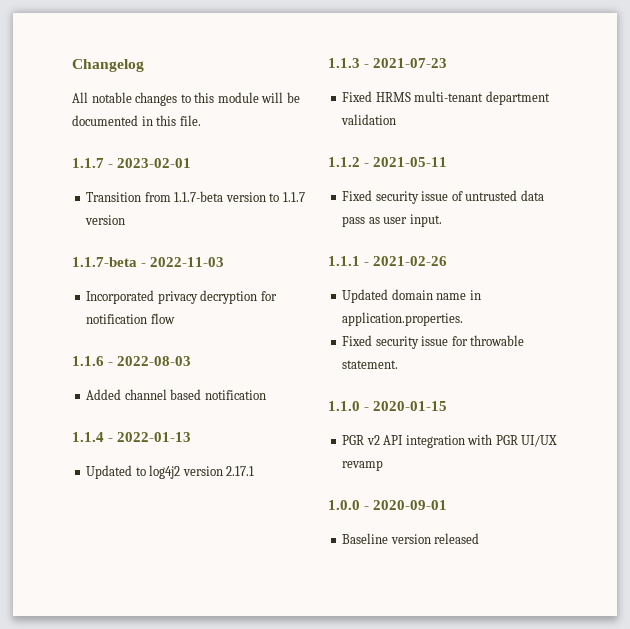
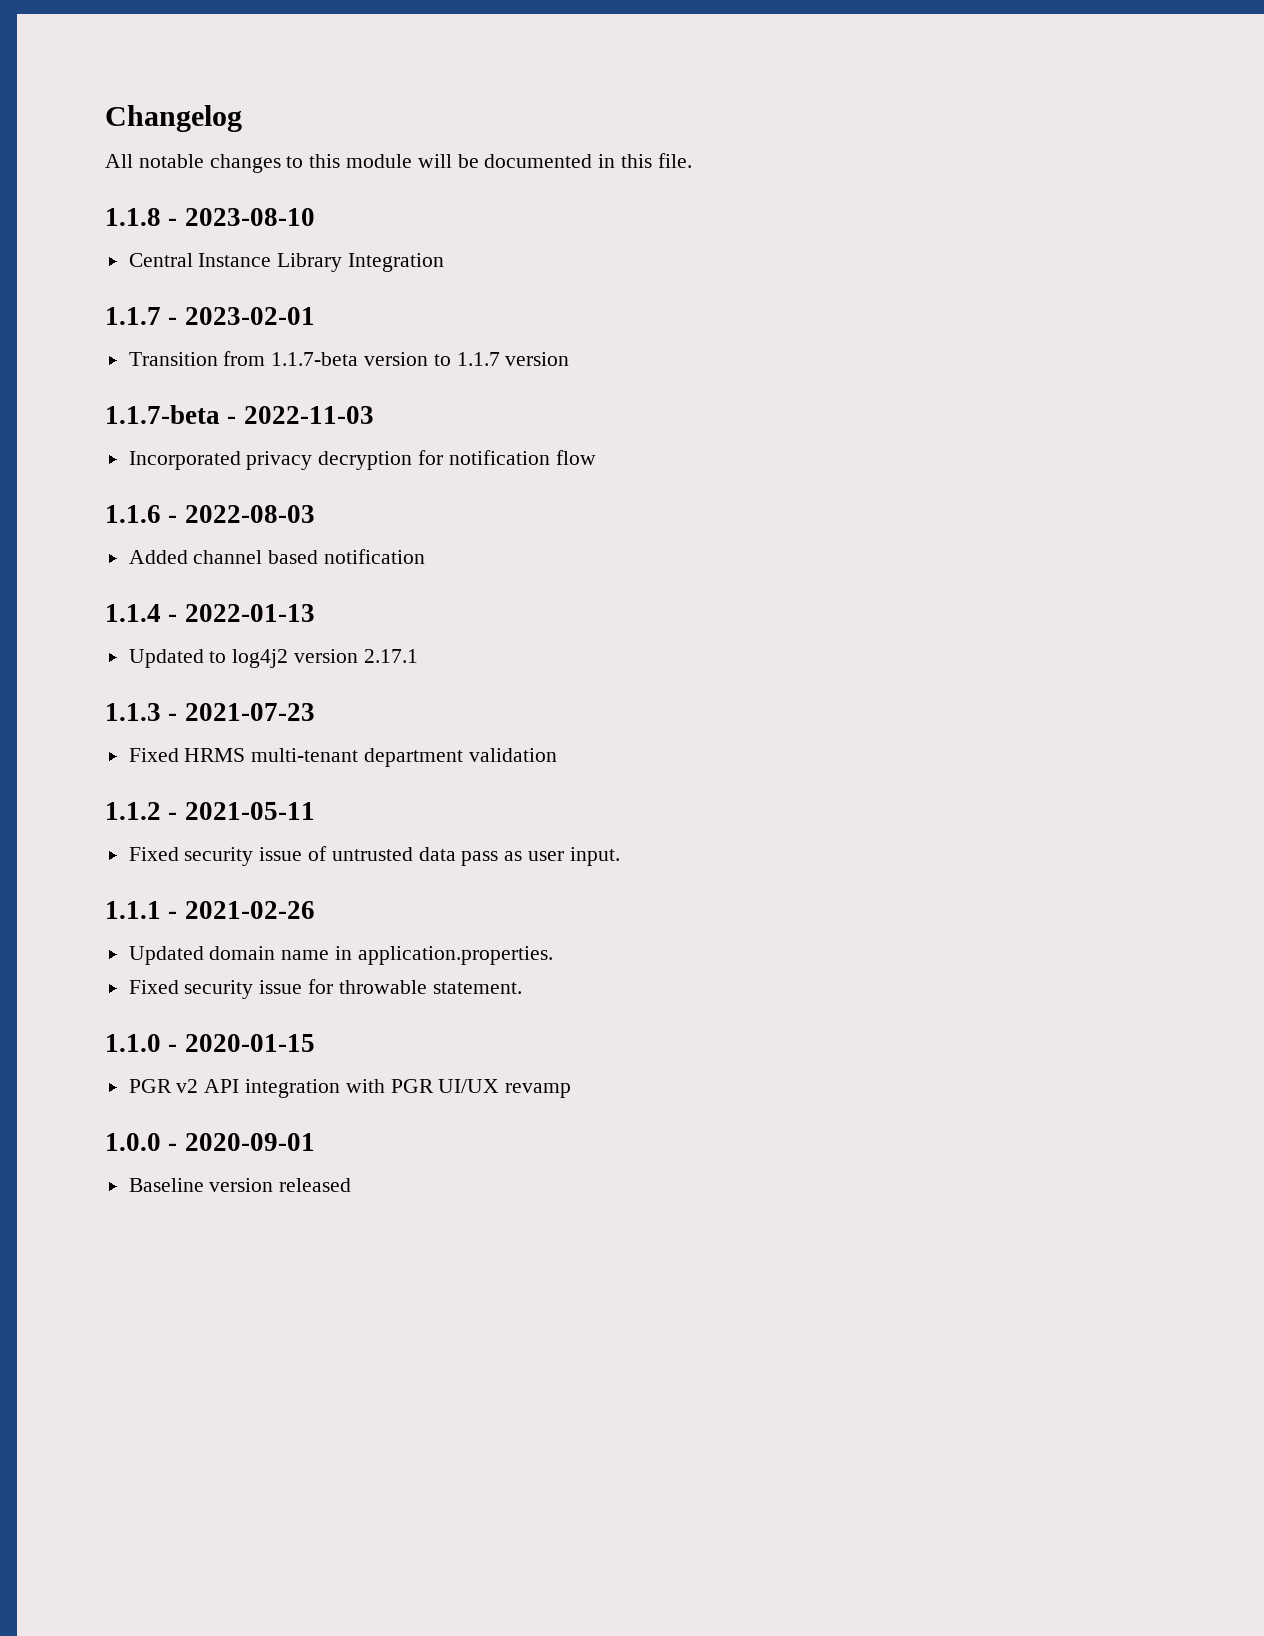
(201, 120) none -> [105,208,315,226] [128,253,445,272] // 1.1.8 - 2023-08-10 // Central Instance Library Integration

